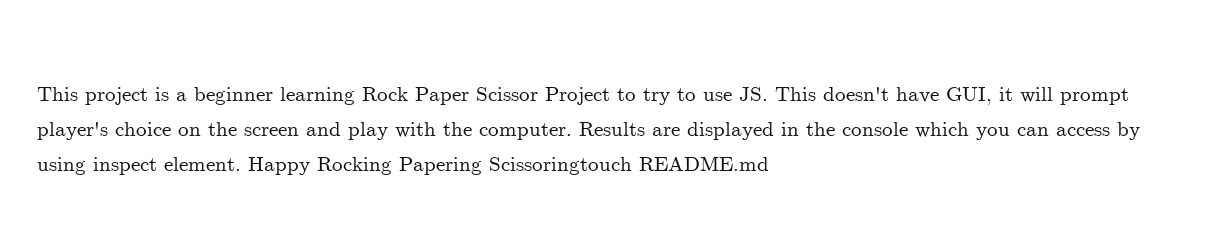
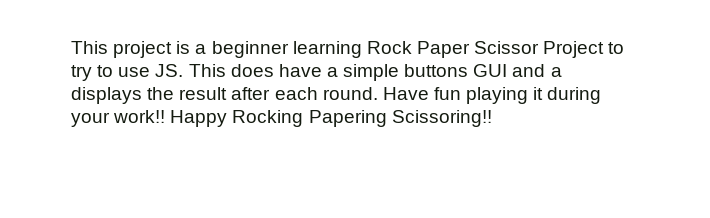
[823,87,1129,105] [37,122,1140,140] [37,157,241,175] doesn't have GUI, it will prompt player's choice on the screen and play with the computer. Results are displayed in the console which you can access by using inspect element. -> [230,64,562,81] [71,87,602,104] [71,110,166,127] does have a simple buttons GUI and a displays the result after each round. Have fun playing it during your work!!
[489,156,769,175] Scissoringtouch README.md -> [391,110,492,127] Scissoring!!

